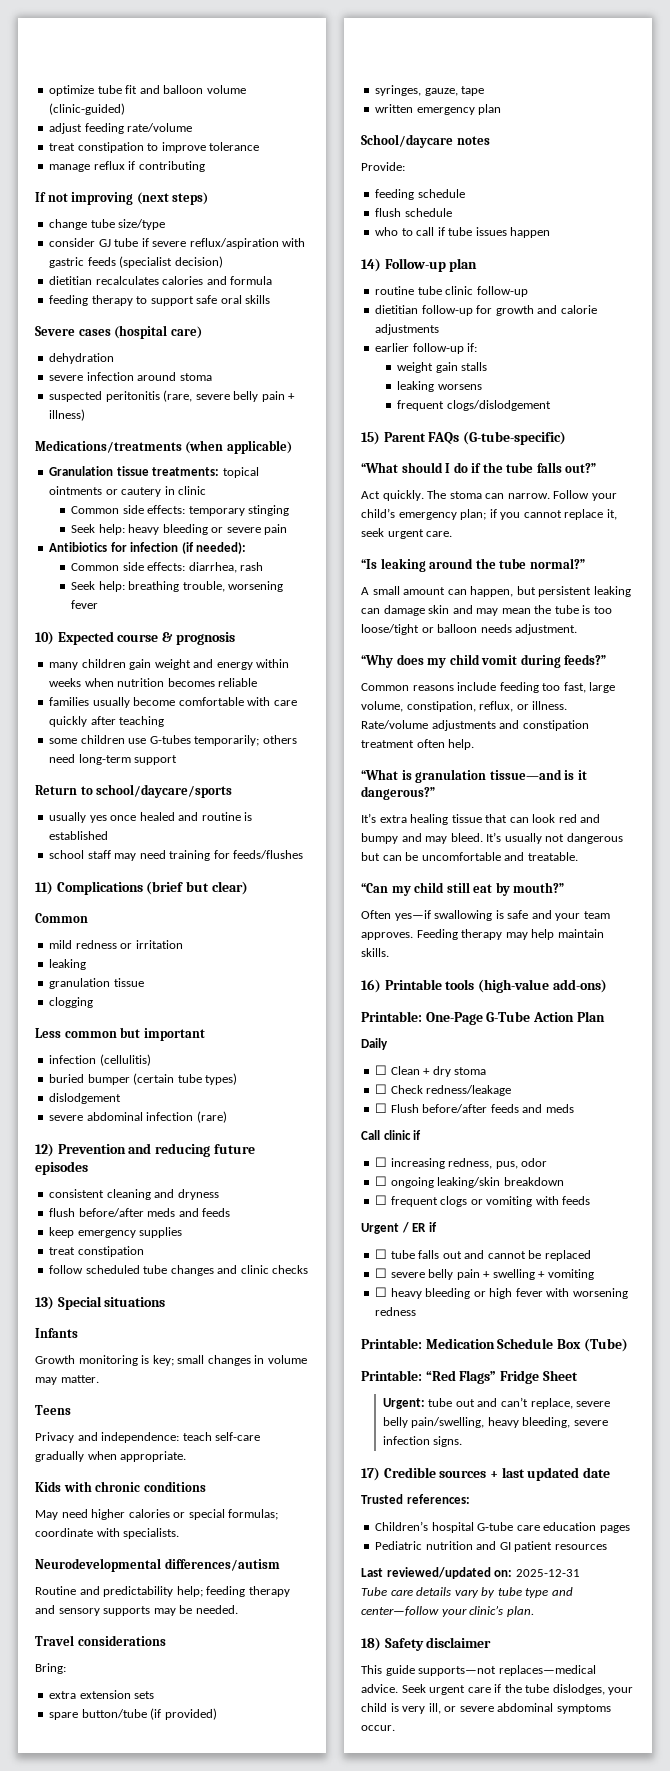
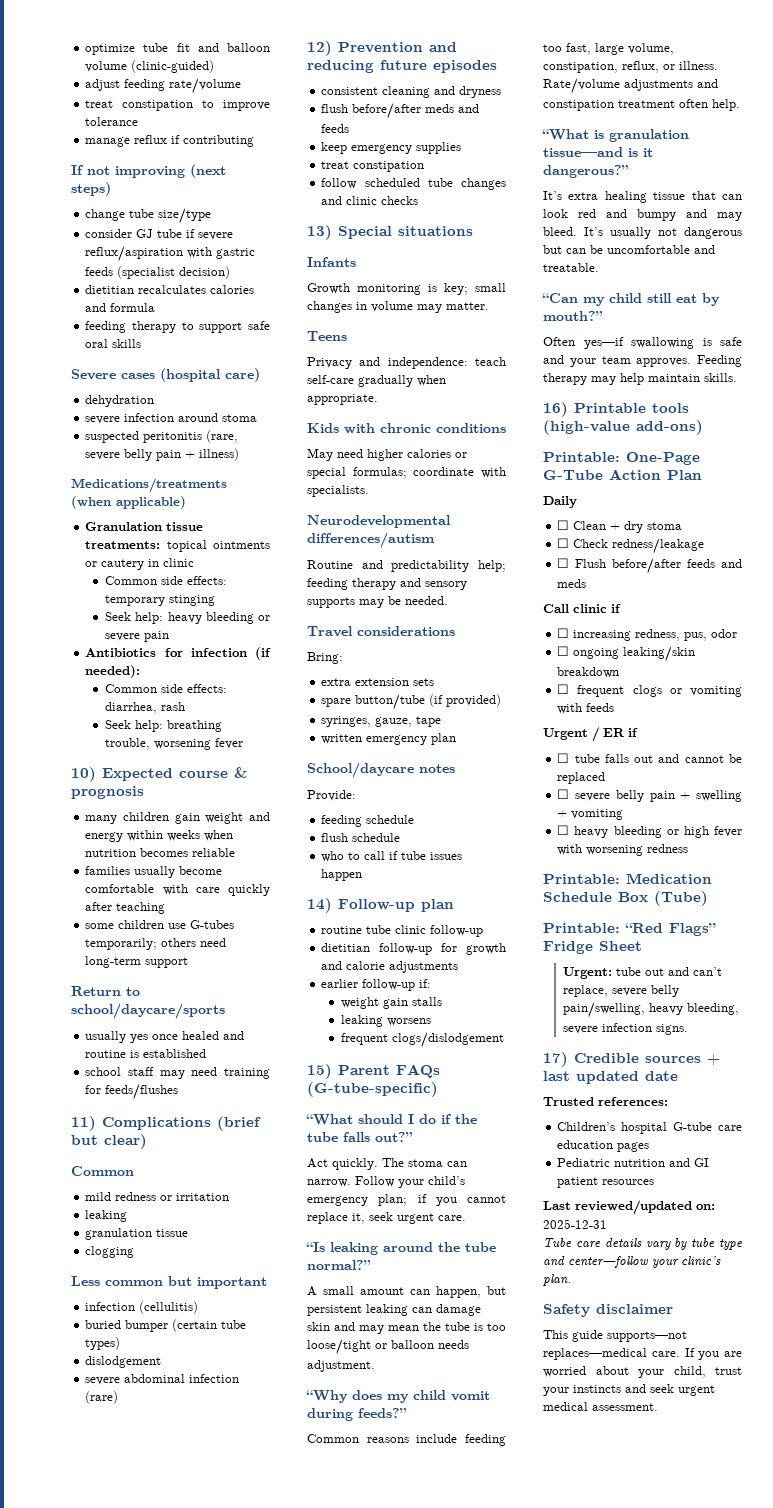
[361,1637,381,1651] 18) -> (571, 1280) none
[361,1684,634,1695] [361,1703,611,1714] [361,1725,395,1731] advice. Seek urgent care if the tube dislodges, your child is very ill, or severe abdominal symptoms occur. -> [651,1348,742,1360] [543,1366,742,1378] [543,1384,715,1396] [543,1402,658,1411] care. If you are worried about your child, trust your instincts and seek urgent medical assessment.

